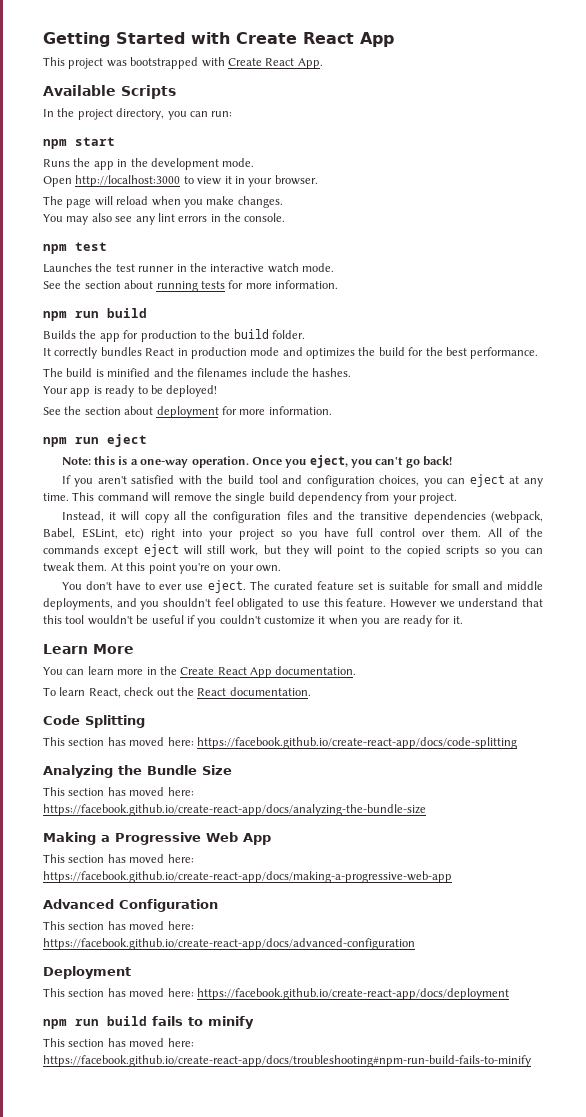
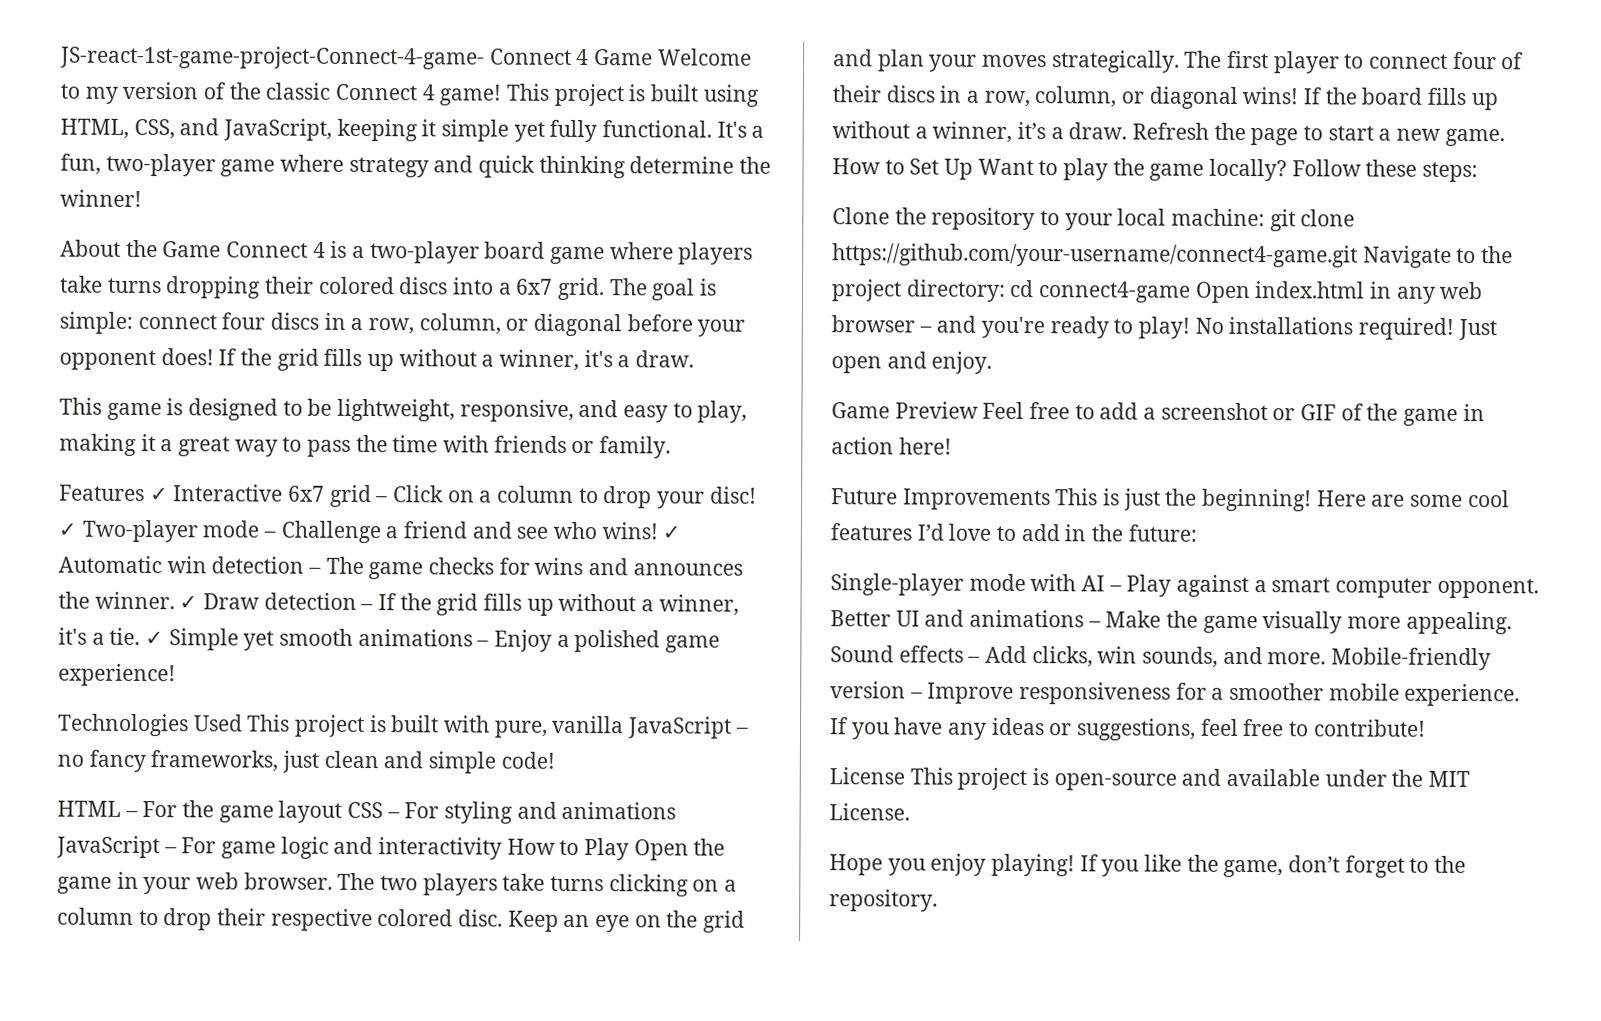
[43,32,394,47] [43,57,323,69] [43,85,176,99] [43,108,233,120] [43,137,115,149] [43,158,255,170] [43,175,318,187] [43,196,283,208] [43,213,286,225] [43,242,107,254] [43,263,334,273] [43,280,338,292] [43,308,147,321] [43,329,305,342] [43,347,539,359] [43,368,352,377] [43,385,218,397] [43,406,332,418] [43,434,147,447] [61,455,453,468] [61,474,544,487] [43,492,458,504] [61,511,543,523] [43,528,543,540] [43,544,543,557] [43,562,281,574] [61,580,544,593] [43,598,543,610] [43,615,463,627] [43,644,134,654] [43,666,357,678] [43,687,311,698] [43,715,145,728] [43,737,517,749] [43,765,232,778] [43,787,194,796] [43,804,426,816] [43,832,271,845] [43,854,194,863] [43,871,452,883] [43,899,218,912] [43,921,194,930] [43,938,415,950] [43,966,131,979] [43,988,509,1000] [43,1016,254,1029] [43,1038,194,1047] [43,1055,531,1067] Getting Started with Create React App // This project was bootstrapped with Create React App. // Available Scripts // In the project directory, you can run: // npm start // Runs the app in the development mode. // Open http://localhost:3000 to view it in your browser. // The page will reload when you make changes. // You may also see any lint errors in the console. // npm test // Launches the test runner in the interactive watch mode. // See the section about running tests for more information. // npm run build // Builds the app for production to the build folder. // It correctly bundles React in production mode and optimizes the build for the best performance. // The build is minified and the filenames include the hashes. // Your app is ready to be deployed! // See the section about deployment for more information. // npm run eject // Note: this is a one-way operation. Once you eject, you can't go back! // If you aren't satisfied with the build tool and configuration choices, you can eject at any time. This command will remove the single build dependency from your project. // Instead, it will copy all the configuration files and the transitive dependencies (webpack, Babel, ESLint, etc) right into your project so you have full control over them. All of the commands except eject will still work, but they will point to the copied scripts so you can tweak them. At this point you're on your own. // You don't have to ever use eject. The curated feature set is suitable for small and middle deployments, and you shouldn't feel obligated to use this feature. However we understand that this tool wouldn't be useful if you couldn't customize it when you are ready for it. // Learn More // You can learn more in the Create React App documentation. // To learn React, check out the React documentation. // Code Splitting // This section has moved here: https://facebook.github.io/create-react-app/docs/code-splitting // Analyzing the Bundle Size // This section has moved here: https://facebook.github.io/create-react-app/docs/analyzing-the-bundle-size // Making a Progressive Web App // This section has moved here: https://facebook.github.io/create-react-app/docs/making-a-progressive-web-app // Advanced Configuration // This section has moved here: https://facebook.github.io/create-react-app/docs/advanced-configuration // Deployment // This section has moved here: https://facebook.github.io/create-react-app/docs/deployment // npm run build fails to minify // This section has moved here: https://facebook.github.io/create-react-app/docs/troubleshooting#npm-run-build-fails-to-minify -> [60,45,752,70] [60,81,759,107] [60,118,765,143] [60,153,772,179] [60,189,142,208] [60,239,754,265] [59,275,718,301] [59,311,746,337] [59,348,695,372] [59,397,748,423] [59,433,672,459] [59,484,757,509] [58,519,682,544] [58,555,743,580] [58,591,739,616] [58,627,721,653] [58,663,176,687] [57,713,749,739] [57,749,555,774] [57,800,677,824] [56,835,726,861] [57,871,738,897] [57,907,746,933] [833,49,1525,74] [832,85,1498,111] [832,121,1505,147] [832,158,1479,183] [832,207,1356,232] [832,243,1514,268] [831,279,1484,304] [831,315,1497,341] [831,351,993,374] [831,401,1485,426] [831,437,952,455] [831,488,1510,512] [830,523,1197,542] [830,573,1539,599] [830,609,1512,635] [830,645,1492,671] [830,681,1521,707] [829,717,1426,741] [829,767,1471,791] [829,803,910,821] [829,853,1467,878] [829,889,938,912] JS-react-1st-game-project-Connect-4-game- Connect 4 Game Welcome to my version of the classic Connect 4 game! This project is built using HTML, CSS, and JavaScript, keeping it simple yet fully functional. It's a fun, two-player game where strategy and quick thinking determine the winner! // About the Game Connect 4 is a two-player board game where players take turns dropping their colored discs into a 6x7 grid. The goal is simple: connect four discs in a row, column, or diagonal before your opponent does! If the grid fills up without a winner, it's a draw. // This game is designed to be lightweight, responsive, and easy to play, making it a great way to pass the time with friends or family. // Features ✓ Interactive 6x7 grid – Click on a column to drop your disc! ✓ Two-player mode – Challenge a friend and see who wins! ✓ Automatic win detection – The game checks for wins and announces the winner. ✓ Draw detection – If the grid fills up without a winner, it's a tie. ✓ Simple yet smooth animations – Enjoy a polished game experience! // Technologies Used This project is built with pure, vanilla JavaScript – no fancy frameworks, just clean and simple code! // HTML – For the game layout CSS – For styling and animations JavaScript – For game logic and interactivity How to Play Open the game in your web browser. The two players take turns clicking on a column to drop their respective colored disc. Keep an eye on the grid and plan your moves strategically. The first player to connect four of their discs in a row, column, or diagonal wins! If the board fills up without a winner, it’s a draw. Refresh the page to start a new game. How to Set Up Want to play the game locally? Follow these steps: // Clone the repository to your local machine: git clone https://github.com/your-username/connect4-game.git Navigate to the project directory: cd connect4-game Open index.html in any web browser – and you're ready to play! No installations required! Just open and enjoy. // Game Preview Feel free to add a screenshot or GIF of the game in action here! // Future Improvements This is just the beginning! Here are some cool features I’d love to add in the future: // Single-player mode with AI – Play against a smart computer opponent. Better UI and animations – Make the game visually more appealing. Sound effects – Add clicks, win sounds, and more. Mobile-friendly version – Improve responsiveness for a smoother mobile experience. If you have any ideas or suggestions, feel free to contribute! // License This project is open-source and available under the MIT License. // Hope you enjoy playing! If you like the game, don’t forget to the repository.

